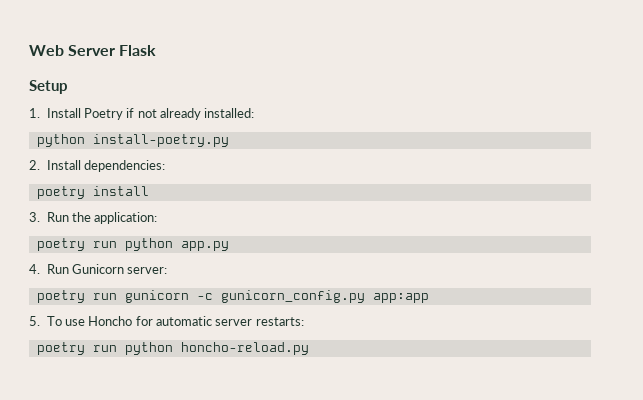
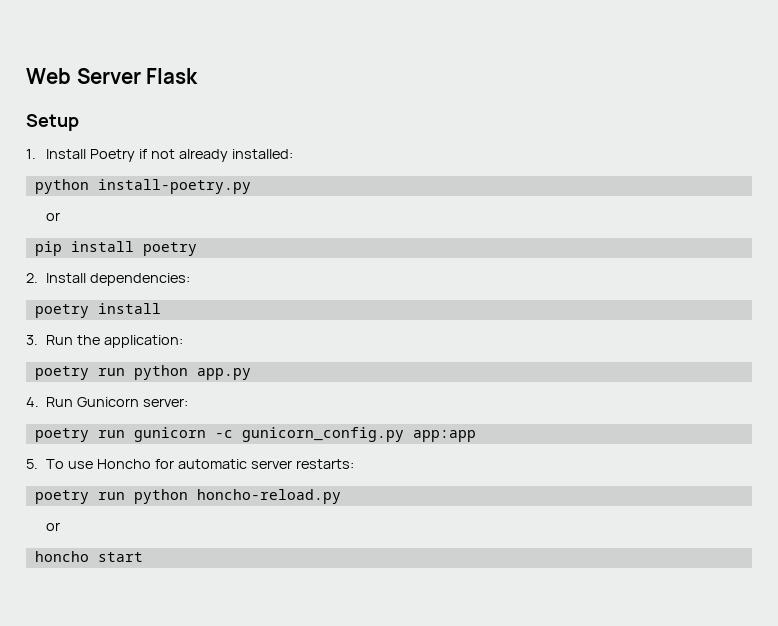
(229, 140) none -> [46,212,61,221] [34,241,197,256] // or // pip install poetry
(309, 348) none -> [46,522,61,531] [34,551,143,562] // or // honcho start

